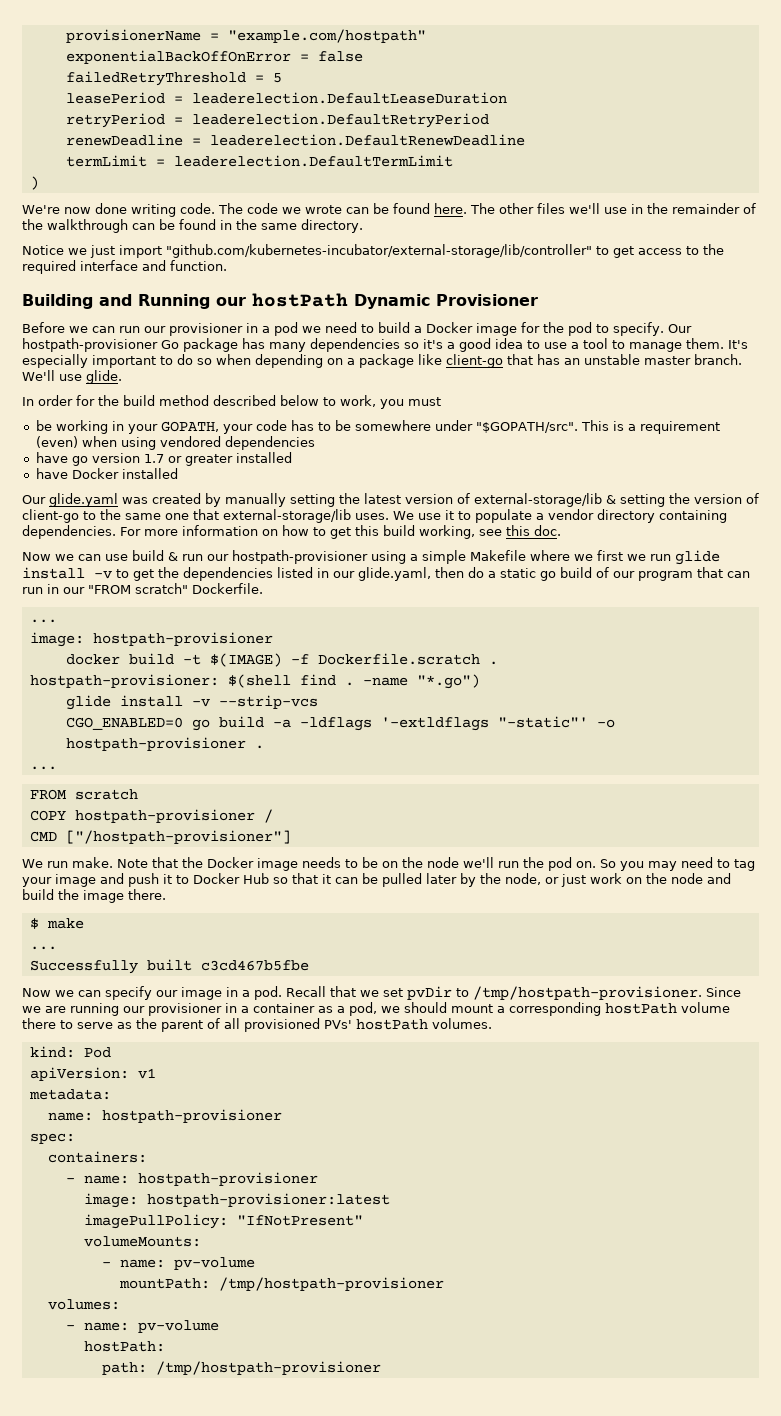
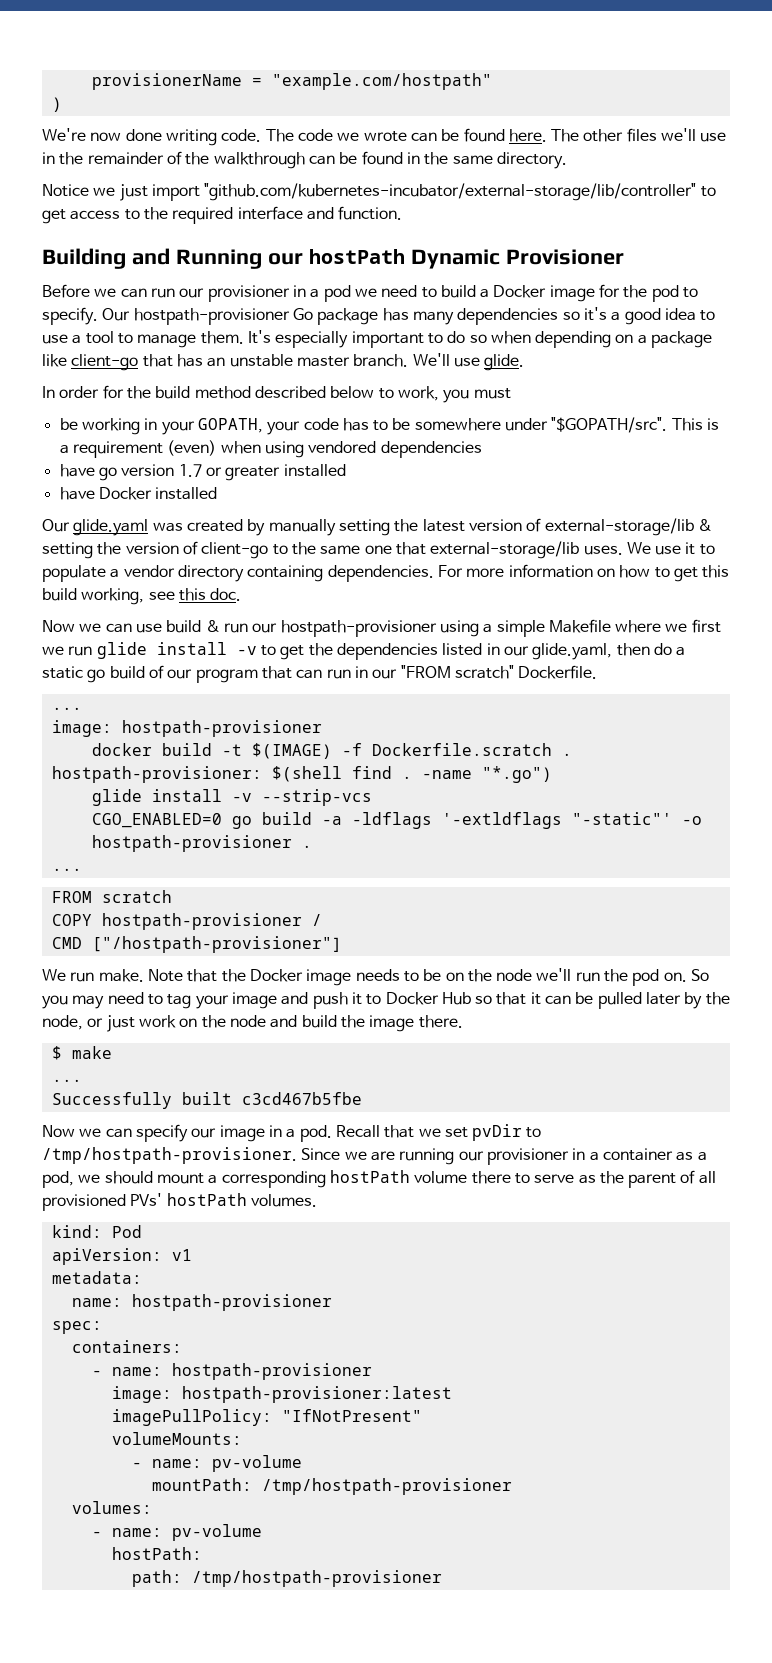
[65,50,363,64] [65,71,282,86] [65,92,507,104] [65,113,489,128] [65,134,525,146] [65,155,453,167] // exponentialBackOffOnError = false // failedRetryThreshold = 5 // leasePeriod = leaderelection.DefaultLeaseDuration // retryPeriod = leaderelection.DefaultRetryPeriod // renewDeadline = leaderelection.DefaultRenewDeadline // termLimit = leaderelection.DefaultTermLimit -> (492, 81) none

